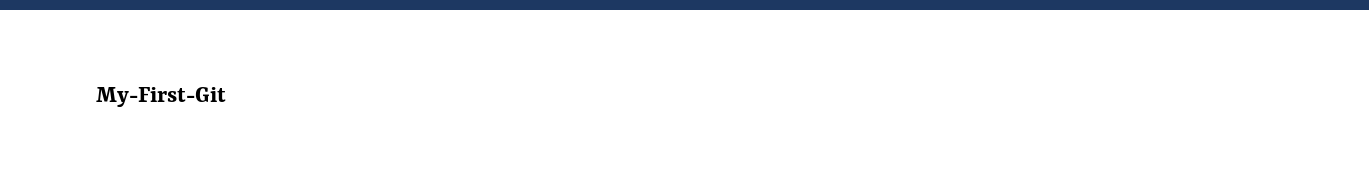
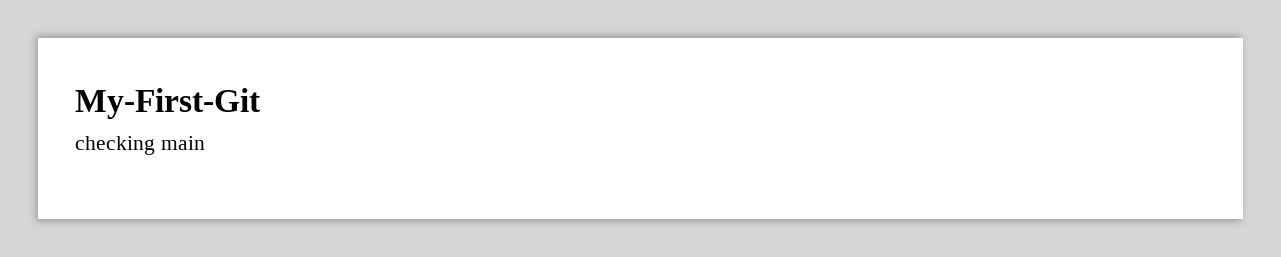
(226, 97) none -> [75,136,205,155] // checking main

